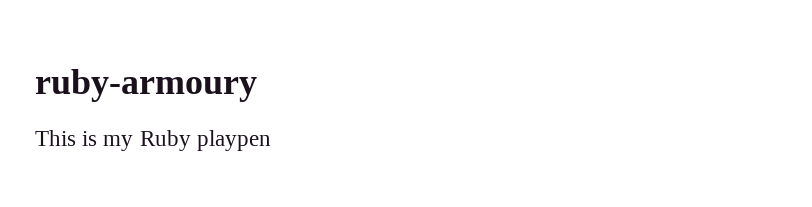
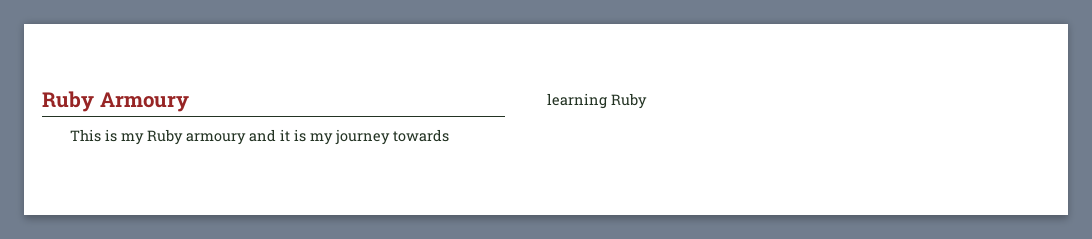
[35,69,257,102] ruby-armoury -> [42,91,189,112] Ruby Armoury
[196,130,271,151] playpen -> [186,129,450,145] [547,93,647,109] armoury and it is my journey towards learning Ruby

